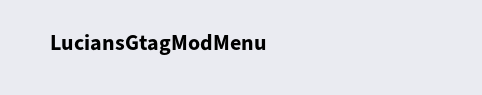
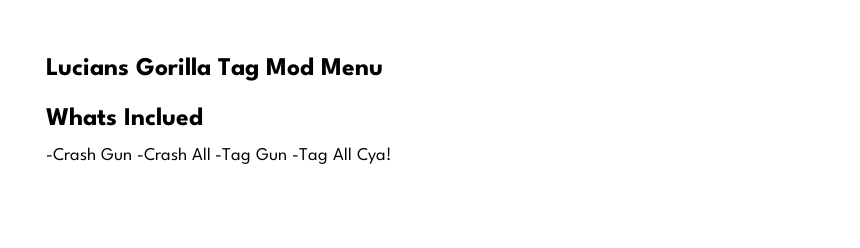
[50,34,267,55] LuciansGtagModMenu -> [46,57,383,81] [46,107,203,126] [46,147,392,164] Lucians Gorilla Tag Mod Menu // Whats Inclued // -Crash Gun -Crash All -Tag Gun -Tag All Cya!

